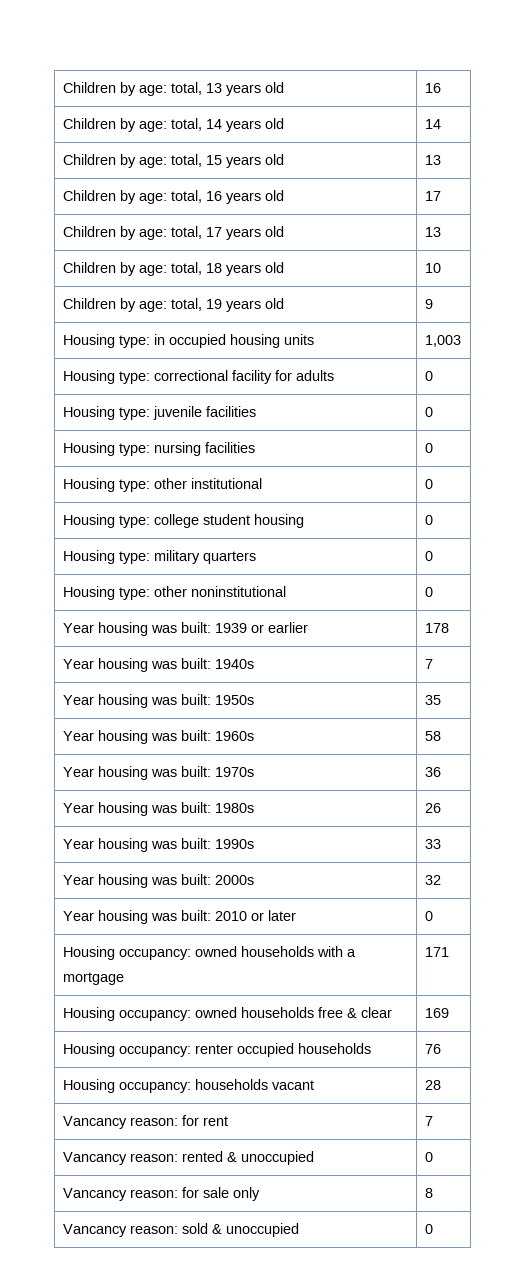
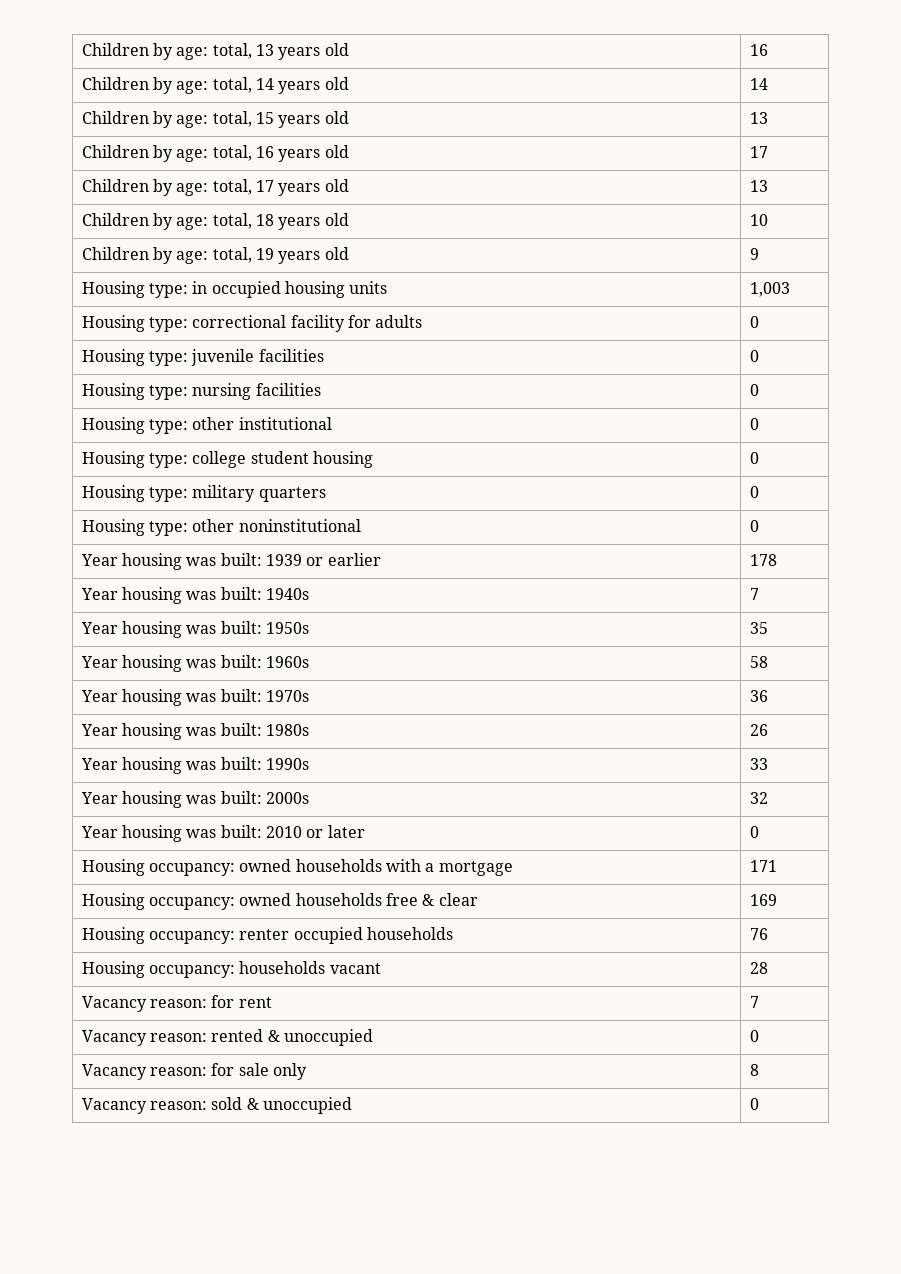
[62,1116,127,1129] Vancancy -> [81,996,147,1012] Vacancy
[62,1152,127,1165] Vancancy -> [81,1030,147,1046] Vacancy
[62,1188,127,1201] Vancancy -> [81,1064,147,1080] Vacancy
[62,1224,127,1237] Vancancy -> [81,1098,147,1114] Vacancy

